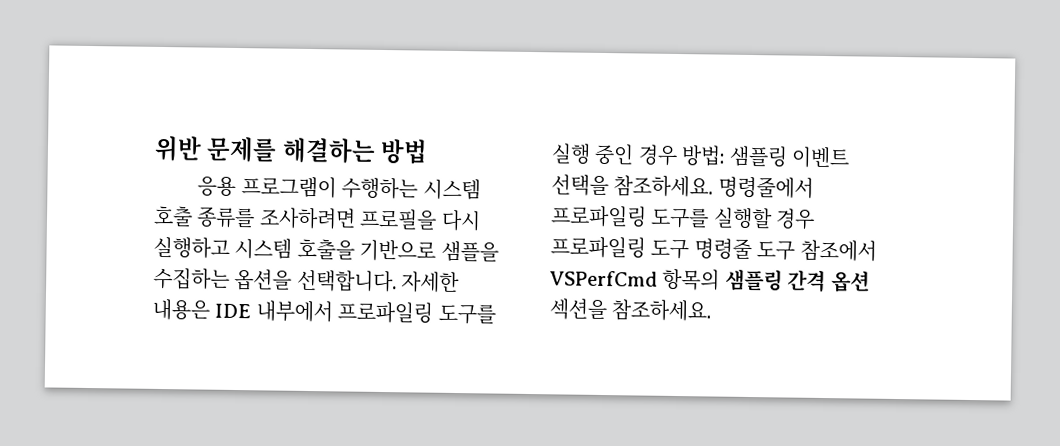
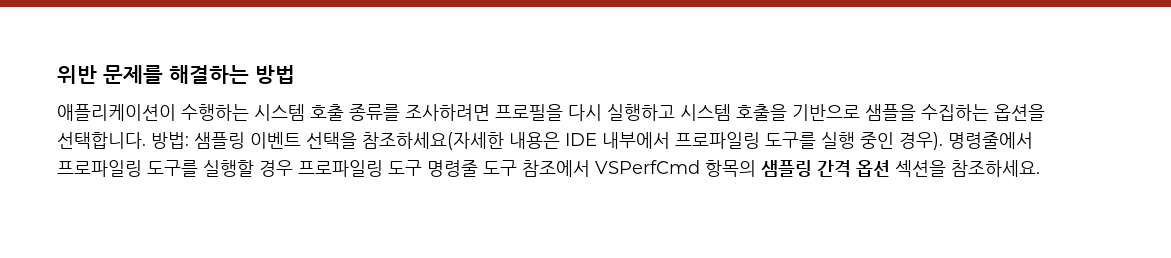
[197,176,337,199] 응용 프로그램이 -> [57,104,176,121] 애플리케이션이
[401,271,461,294] 자세한 -> [151,132,504,150] 방법: 샘플링 이벤트 선택을 참조하세요(자세한
[637,144,850,169] [551,174,714,198] 경우 방법: 샘플링 이벤트 선택을 참조하세요. -> [899,132,943,150] 경우).

